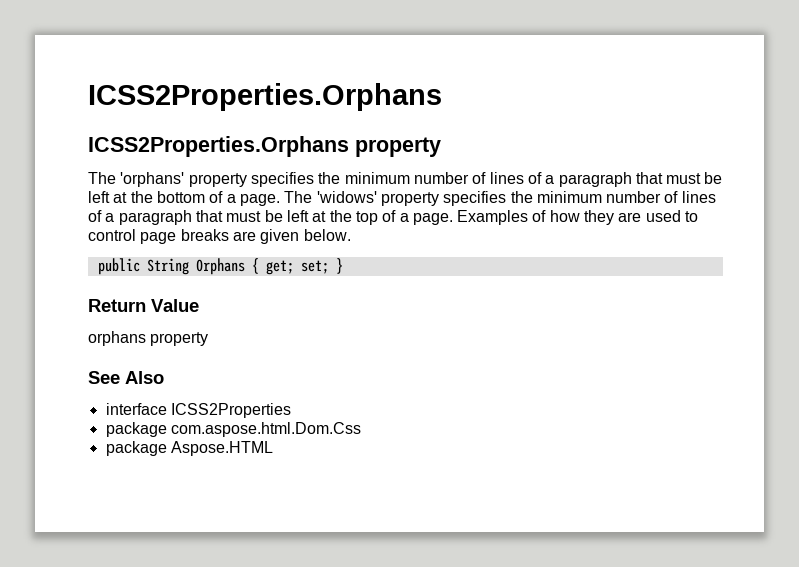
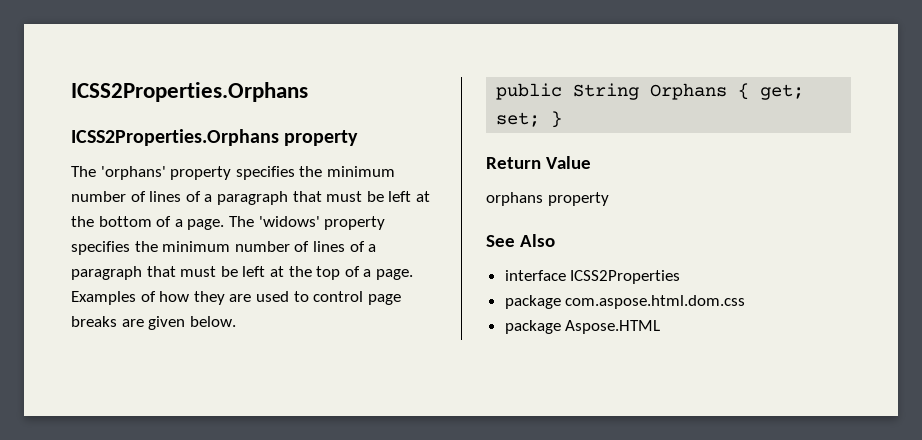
[170,422,361,437] com.aspose.html.Dom.Css -> [565,295,746,309] com.aspose.html.dom.css

